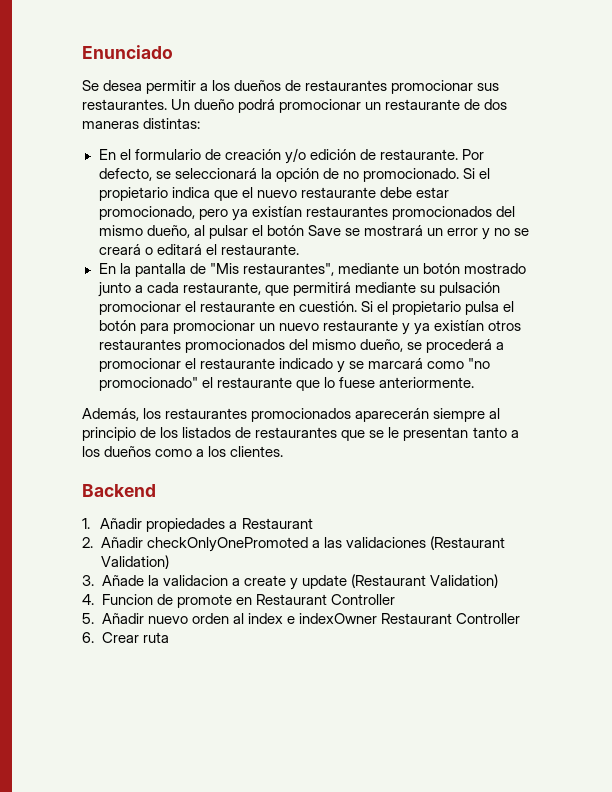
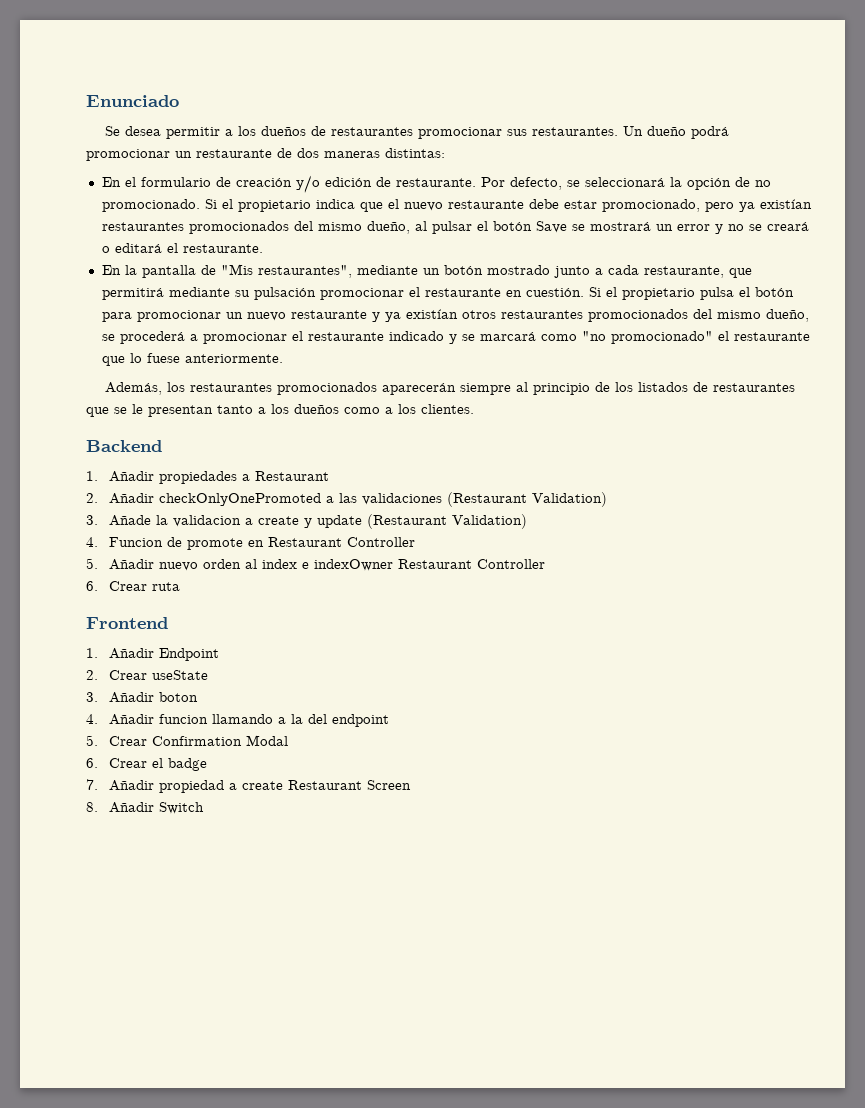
(169, 637) none -> [86,617,168,629] [86,648,220,661] [86,670,209,680] [86,692,199,703] [86,714,390,727] [86,735,289,746] [86,758,208,771] [86,779,412,793] [86,802,205,814] // Frontend // 1. Añadir Endpoint // 2. Crear useState // 3. Añadir boton // 4. Añadir funcion llamando a la del endpoint // 5. Crear Confirmation Modal // 6. Crear el badge // 7. Añadir propiedad a create Restaurant Screen // 8. Añadir Switch

